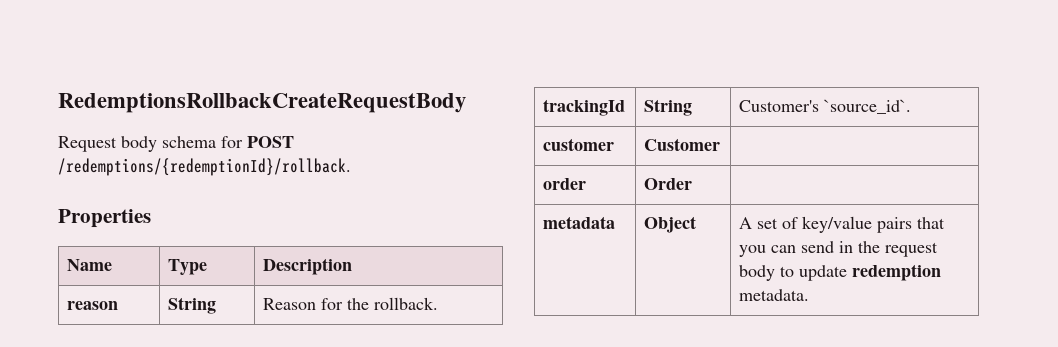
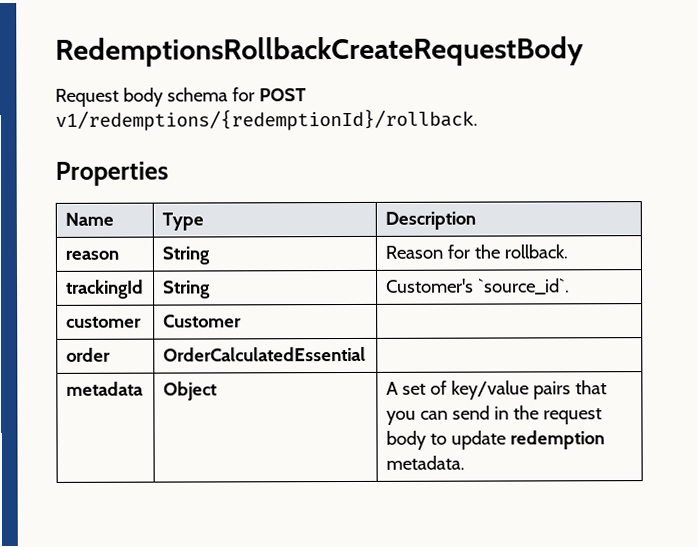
[58,158,351,176] /redemptions/{redemptionId}/rollback. -> [55,108,478,131] v1/redemptions/{redemptionId}/rollback.
[644,178,693,190] Order -> [162,346,366,362] OrderCalculatedEssential

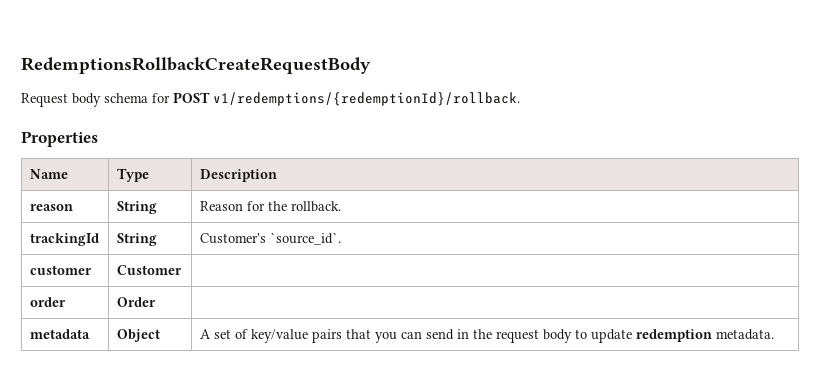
[162,346,366,362] OrderCalculatedEssential -> [116,297,156,307] Order

